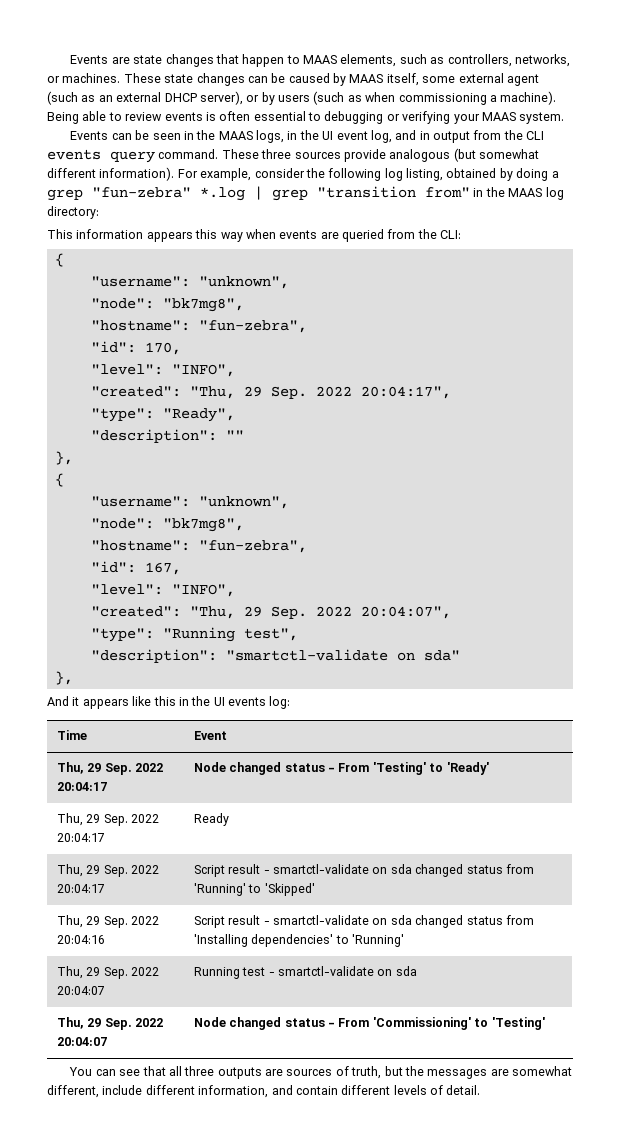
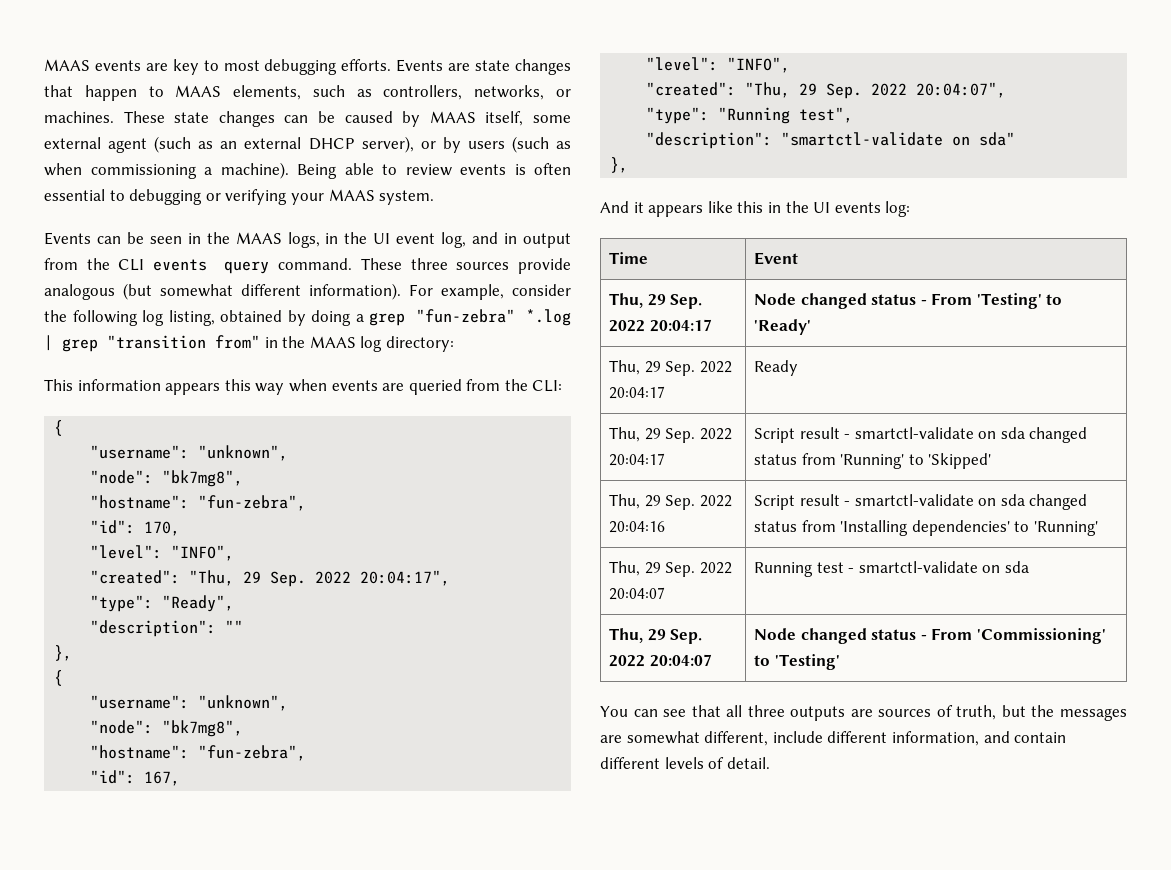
(70, 59) none -> [44,59,392,75] MAAS events are key to most debugging efforts.

